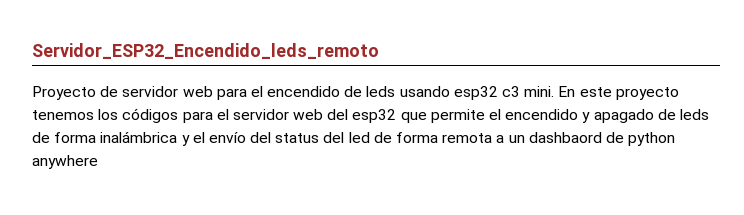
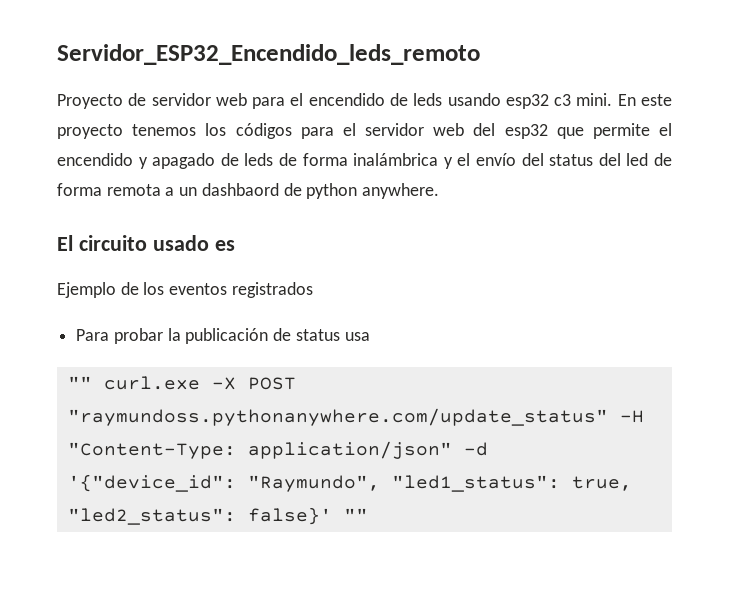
[32,155,98,169] anywhere -> [362,183,440,199] [57,235,235,251] [57,282,313,298] [76,328,370,344] [67,376,296,390] [67,408,644,426] [67,441,488,459] [67,474,632,492] [67,507,368,525] anywhere. // El circuito usado es // Ejemplo de los eventos registrados // Para probar la publicación de status usa // "" curl.exe -X POST "raymundoss.pythonanywhere.com/update_status" -H "Content-Type: application/json" -d '{"device_id": "Raymundo", "led1_status": true, "led2_status": false}' ""

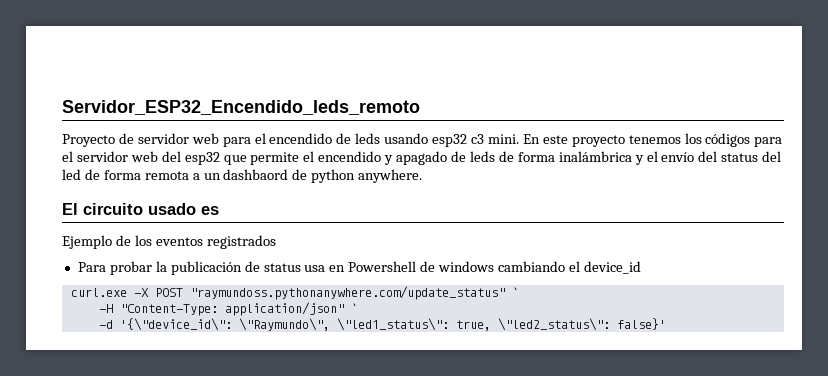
[67,376,92,389] // "" -> [329,261,641,274] en Powershell de windows cambiando el device_id //
(608, 417) none -> [511,287,519,297] ` //
[463,442,488,456] [67,474,632,492] [67,507,368,525] -d '{"device_id": "Raymundo", "led1_status": true, "led2_status": false}' "" -> [350,303,358,313] [98,318,666,331] ` // -d '{\"device_id\": \"Raymundo\", \"led1_status\": true, \"led2_status\": false}'

